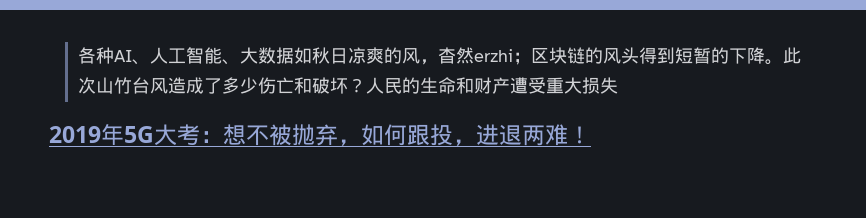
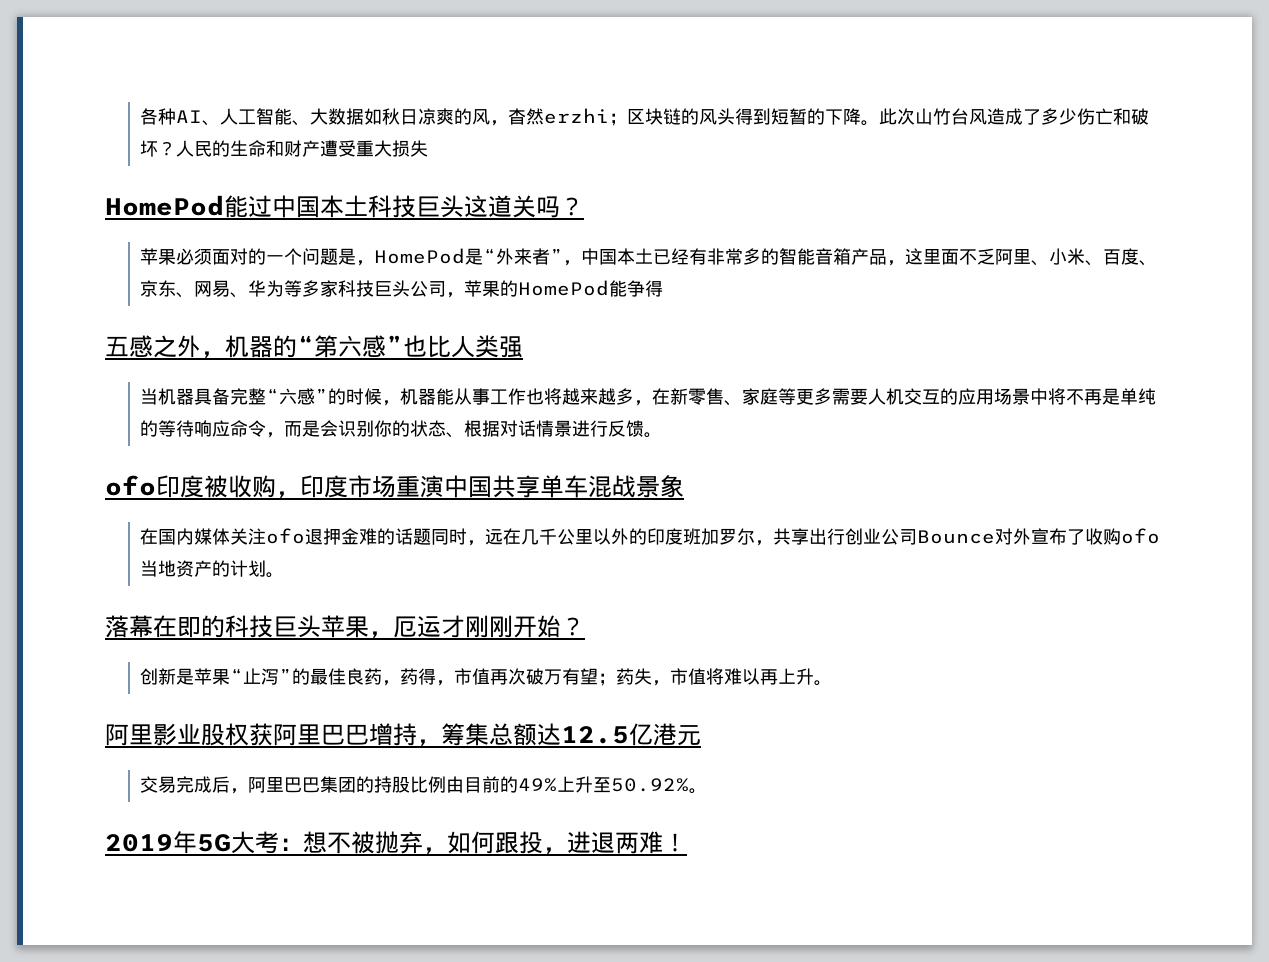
(618, 85) none -> [105,195,584,218] [140,248,1158,266] [140,280,664,298] [105,335,523,358] [140,388,1157,406] [140,420,663,438] [105,475,684,498] [140,528,1161,546] [140,560,285,578] [105,615,585,638] [140,668,833,686] [105,723,701,746] [140,776,708,794] // HomePod能过中国本土科技巨头这道关吗？ // 苹果必须面对的一个问题是，HomePod是“外来者”，中国本土已经有非常多的智能音箱产品，这里面不乏阿里、小米、百度、京东、网易、华为等多家科技巨头公司，苹果的HomePod能争得 // 五感之外，机器的“第六感”也比人类强 // 当机器具备完整“六感”的时候，机器能从事工作也将越来越多，在新零售、家庭等更多需要人机交互的应用场景中将不再是单纯的等待响应命令，而是会识别你的状态、根据对话情景进行反馈。 // ofo印度被收购，印度市场重演中国共享单车混战景象 // 在国内媒体关注ofo退押金难的话题同时，远在几千公里以外的印度班加罗尔，共享出行创业公司Bounce对外宣布了收购ofo当地资产的计划。 // 落幕在即的科技巨头苹果，厄运才刚刚开始？ // 创新是苹果“止泻”的最佳良药，药得，市值再次破万有望；药失，市值将难以再上升。 // 阿里影业股权获阿里巴巴增持，筹集总额达12.5亿港元 // 交易完成后，阿里巴巴集团的持股比例由目前的49%上升至50.92%。

